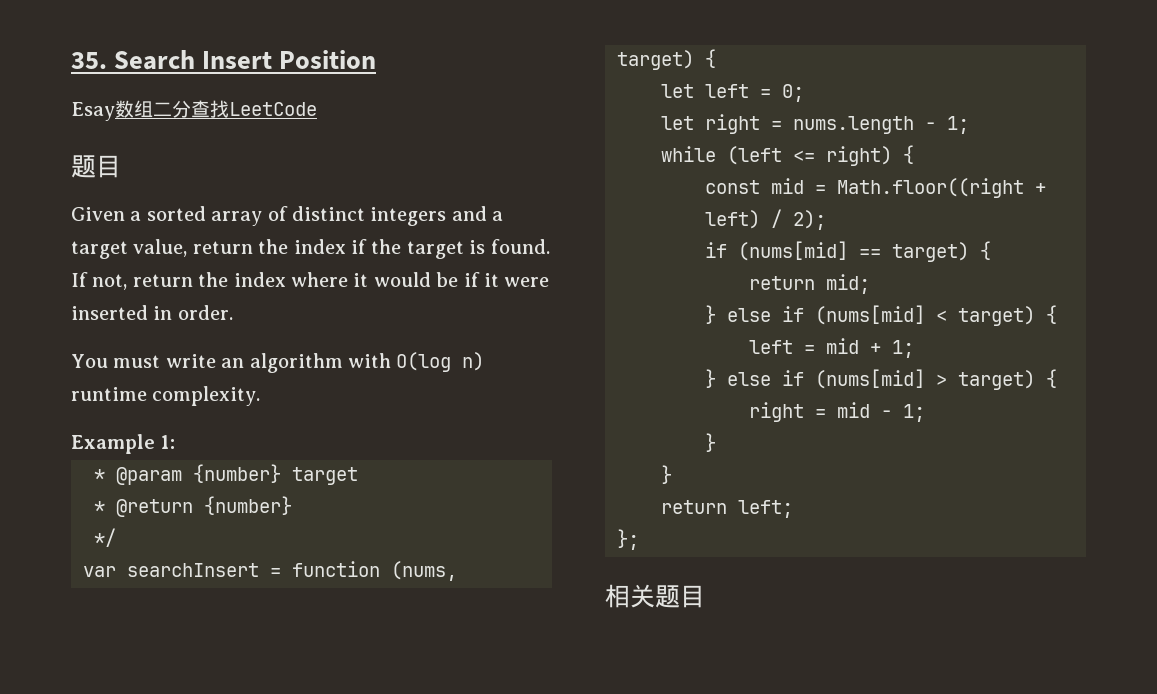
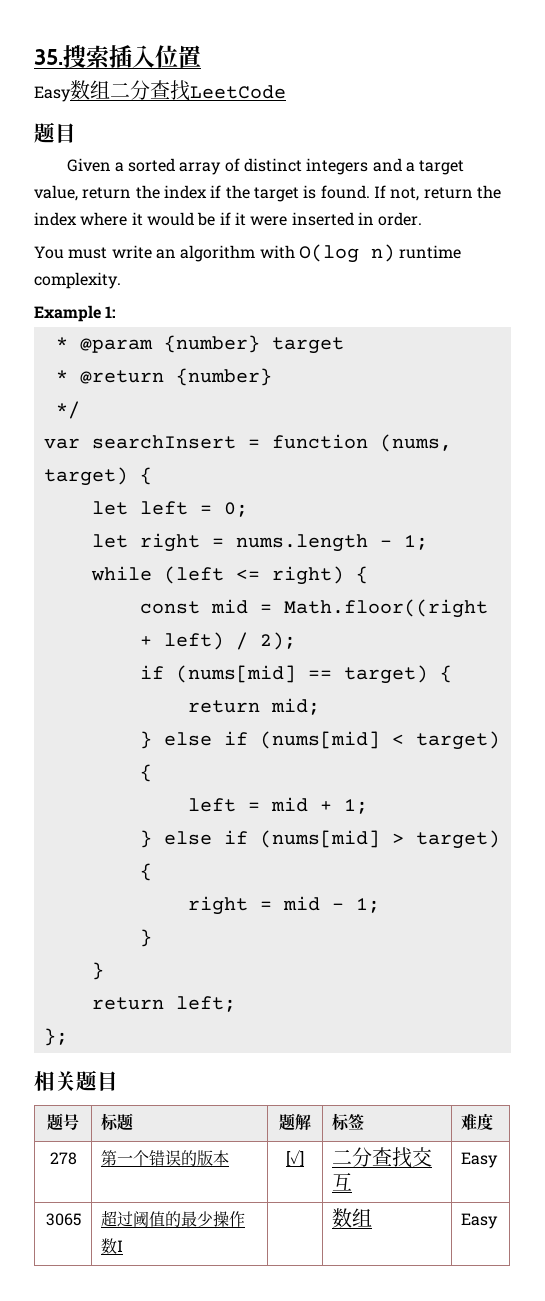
[114,50,377,70] [71,102,115,121] Search Insert Position // Esay -> [63,45,201,69] [34,86,71,102] 搜索插入位置 // Easy
(705, 596) none -> [47,1113,79,1130] [101,1113,134,1130] [279,1113,311,1130] [332,1113,365,1130] [461,1113,494,1131] [49,1152,77,1165] [101,1150,230,1166] [286,1149,304,1167] [332,1147,433,1168] [332,1173,353,1191] [461,1152,499,1168] [45,1213,81,1226] [101,1210,246,1227] [101,1238,124,1254] [332,1208,373,1228] [461,1213,499,1229] // 题号 | 标题 | 题解 | 标签 | 难度 // 278 | 第一个错误的版本 | [✓] | 二分查找交互 | Easy // 3065 | 超过阈值的最少操作数I | | 数组 | Easy

